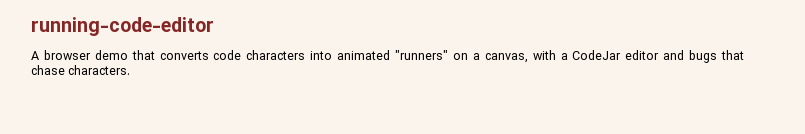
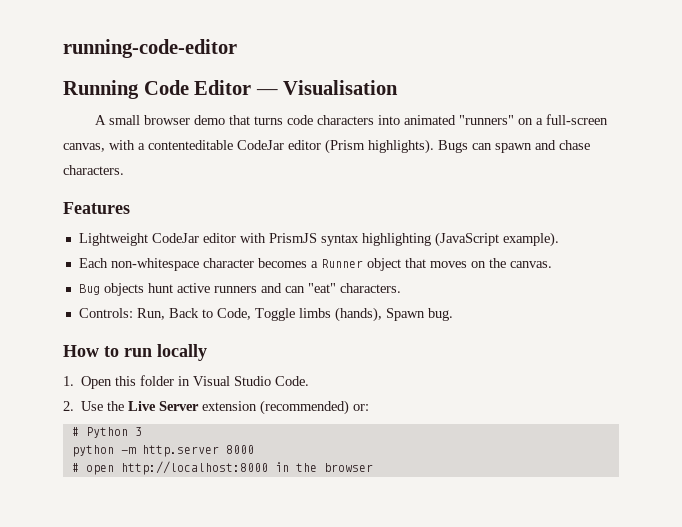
(214, 26) none -> [63,80,399,99] // Running Code Editor — Visualisation
(39, 55) none -> [109,115,141,125] small
[159,51,209,60] converts -> [254,116,284,125] turns
(480, 56) none -> [546,114,609,125] full-screen
[572,50,745,63] [31,65,131,75] CodeJar editor and bugs that chase characters. -> [148,139,590,154] [63,165,124,175] [63,202,130,214] [78,232,559,247] [78,258,552,271] [78,283,401,296] [78,307,453,322] [63,344,207,361] [63,375,310,389] [63,400,370,415] [71,427,142,438] [71,445,254,457] [71,461,373,475] contenteditable CodeJar editor (Prism highlights). Bugs can spawn and chase characters. // Features // Lightweight CodeJar editor with PrismJS syntax highlighting (JavaScript example). // Each non-whitespace character becomes a Runner object that moves on the canvas. // Bug objects hunt active runners and can "eat" characters. // Controls: Run, Back to Code, Toggle limbs (hands), Spawn bug. // How to run locally // 1. Open this folder in Visual Studio Code. // 2. Use the Live Server extension (recommended) or: // # Python 3 // python -m http.server 8000 // # open http://localhost:8000 in the browser

